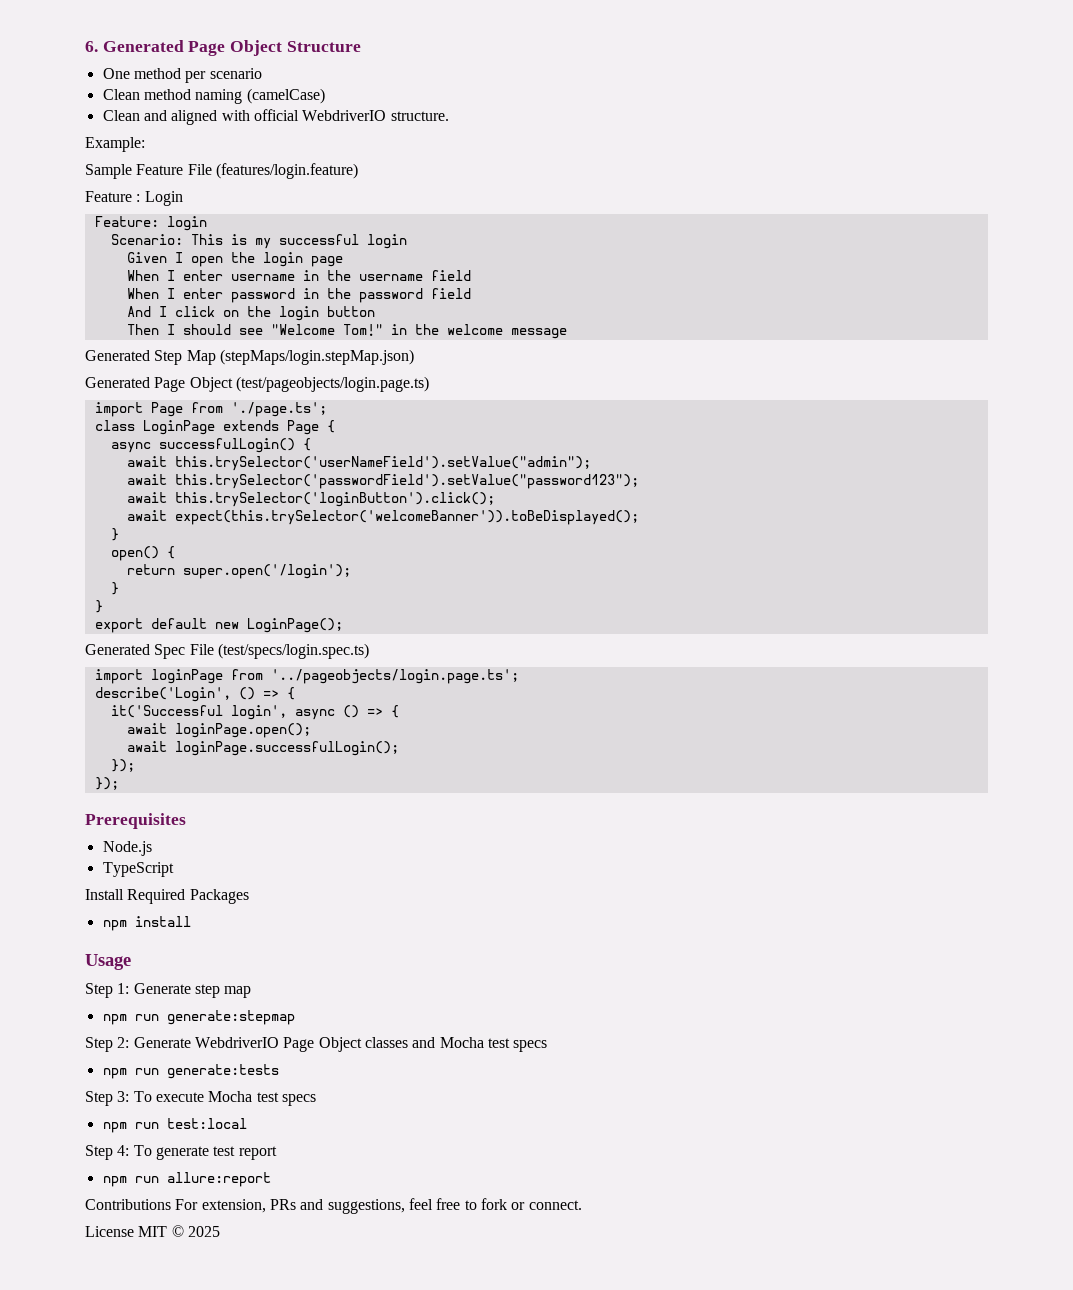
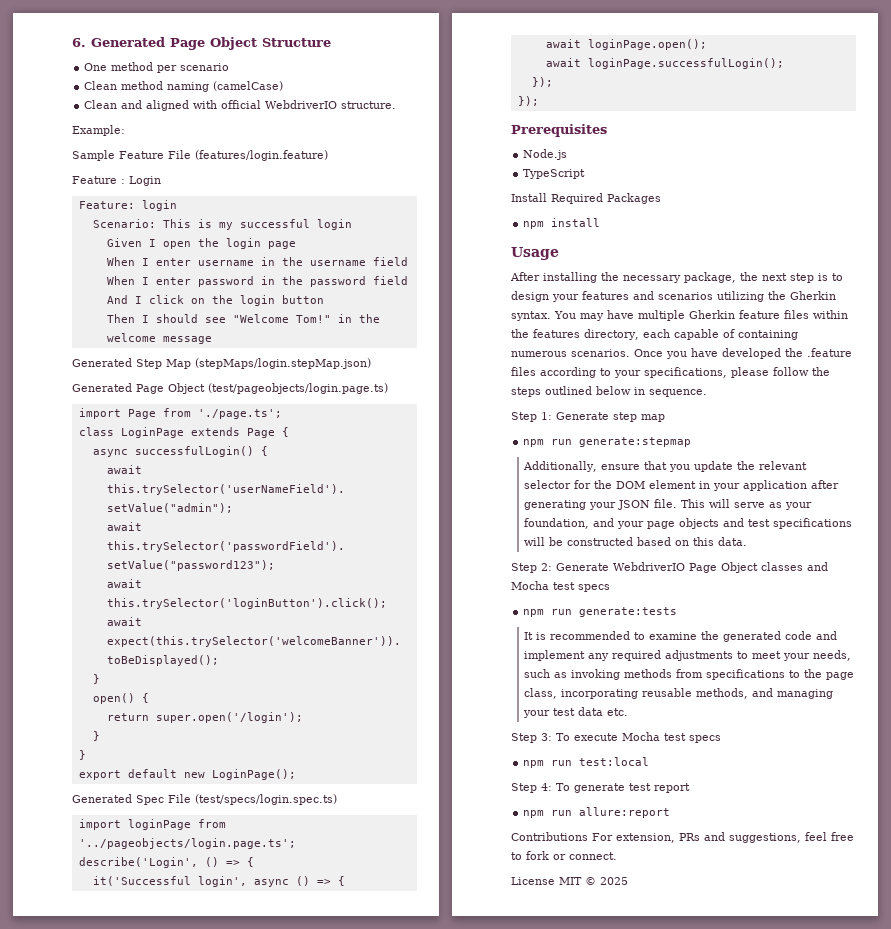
(131, 962) none -> [510,272,843,283] [511,291,836,302] [511,310,848,321] [511,329,798,340] [511,348,852,359] [511,367,830,378] [511,386,707,397] // After installing the necessary package, the next step is to design your features and scenarios utilizing the Gherkin syntax. You may have multiple Gherkin feature files within the features directory, each capable of containing numerous scenarios. Once you have developed the .feature files according to your specifications, please follow the steps outlined below in sequence.
(295, 1017) none -> [523,461,808,472] [524,480,840,491] [524,499,813,510] [524,518,853,529] [524,537,748,546] // Additionally, ensure that you update the relevant selector for the DOM element in your application after generating your JSON file. This will serve as your foundation, and your page objects and test specifications will be constructed based on this data.
(279, 1071) none -> [524,631,838,642] [524,650,852,661] [524,669,855,680] [524,688,834,699] [523,707,629,718] // It is recommended to examine the generated code and implement any required adjustments to meet your needs, such as invoking methods from specifications to the page class, incorporating reusable methods, and managing your test data etc.

